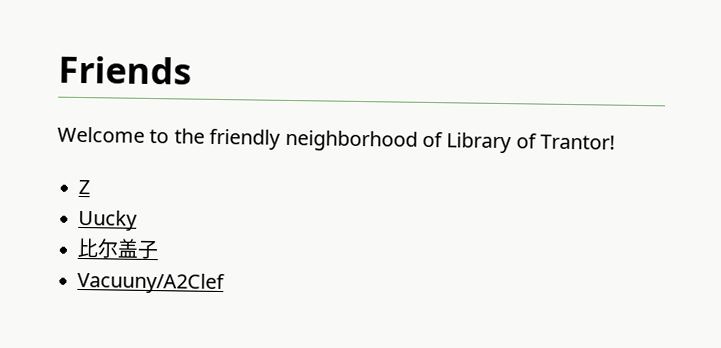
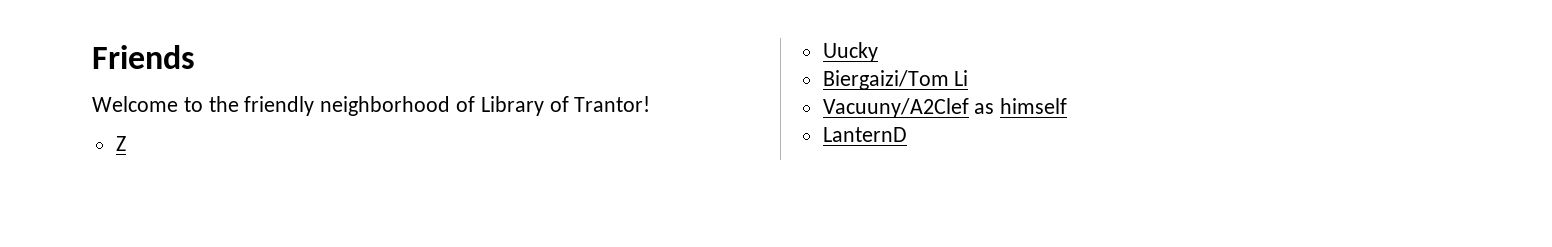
[77,237,159,260] 比尔盖子 -> [822,70,969,90] Biergaizi/Tom Li
(225, 283) none -> [974,98,1068,114] [822,127,907,142] as himself // LanternD

